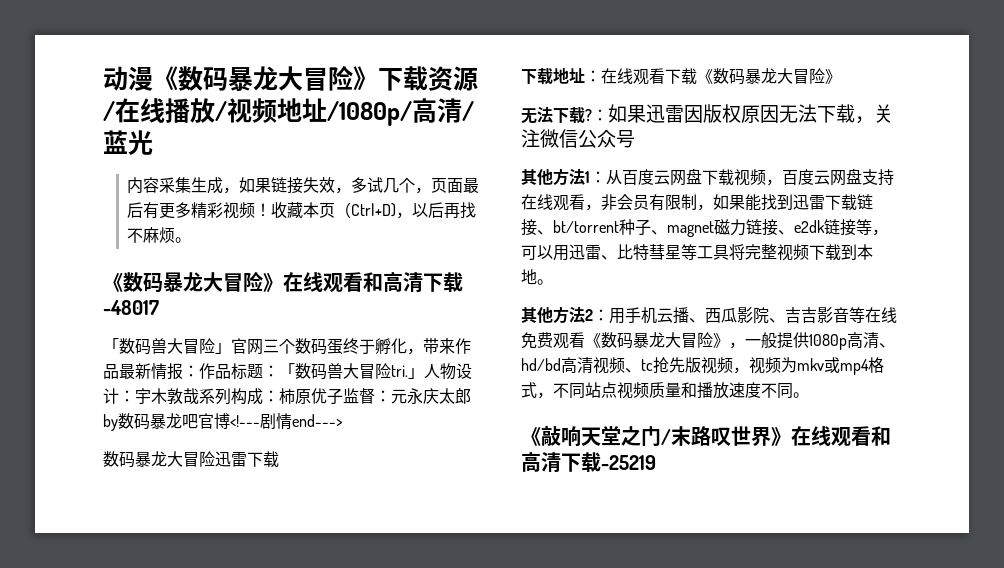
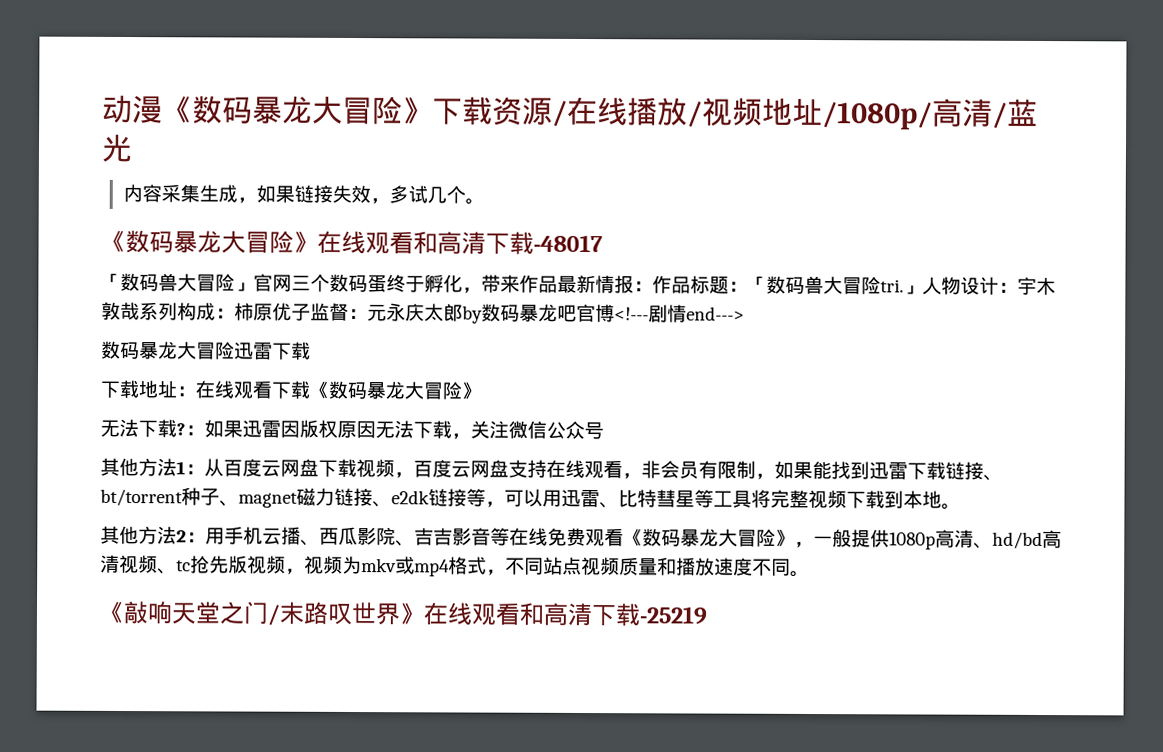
[415,178,480,194] [127,202,477,219] [127,227,176,243] ，页面最后有更多精彩视频！收藏本页（Ctrl+D)，以后再找不麻烦 -> (466, 194) none

